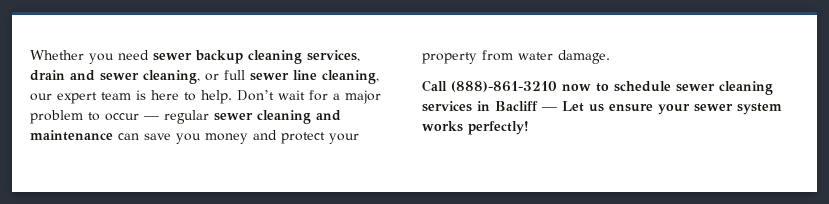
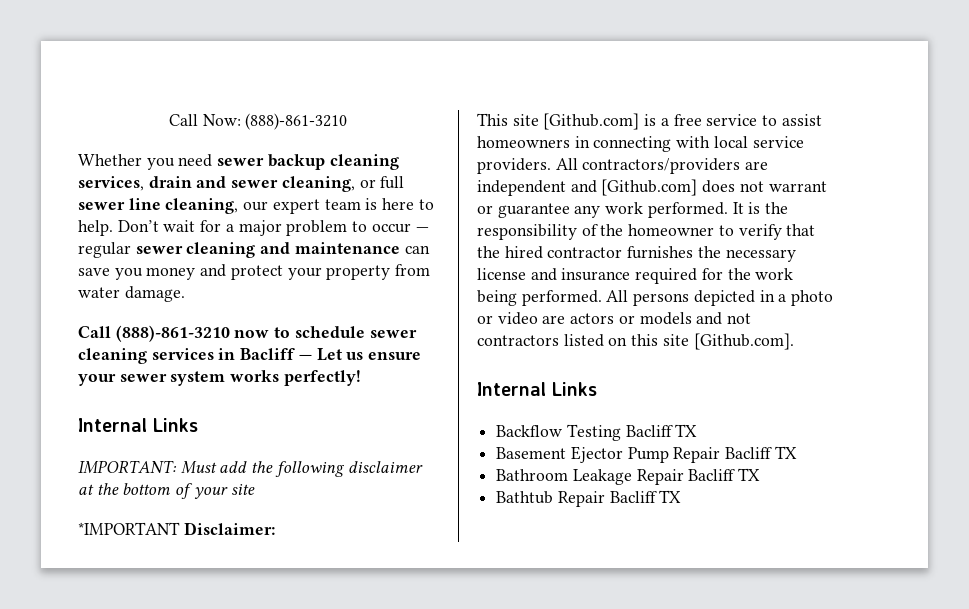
(30, 55) none -> [168,113,348,130] Call Now: (888)-861-3210 //
(529, 128) none -> [78,418,198,432] [78,460,423,477] [78,483,255,499] [78,522,275,535] [477,113,822,130] [477,136,804,152] [477,158,769,174] [477,179,827,196] [477,202,789,218] [477,224,816,240] [477,246,796,262] [477,268,794,284] [477,290,834,306] [477,312,752,325] [477,333,794,350] [477,382,597,396] [496,424,698,441] [496,446,797,463] [496,468,761,485] [496,490,682,507] // Internal Links // IMPORTANT: Must add the following disclaimer at the bottom of your site // *IMPORTANT Disclaimer: // This site [Github.com] is a free service to assist homeowners in connecting with local service providers. All contractors/providers are independent and [Github.com] does not warrant or guarantee any work performed. It is the responsibility of the homeowner to verify that the hired contractor furnishes the necessary license and insurance required for the work being performed. All persons depicted in a photo or video are actors or models and not contractors listed on this site [Github.com]. // Internal Links // Backflow Testing Bacliff TX // Basement Ejector Pump Repair Bacliff TX // Bathroom Leakage Repair Bacliff TX // Bathtub Repair Bacliff TX

